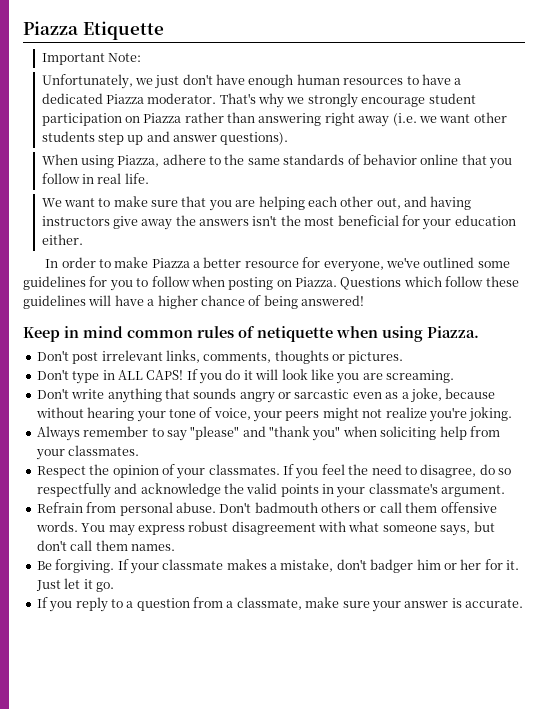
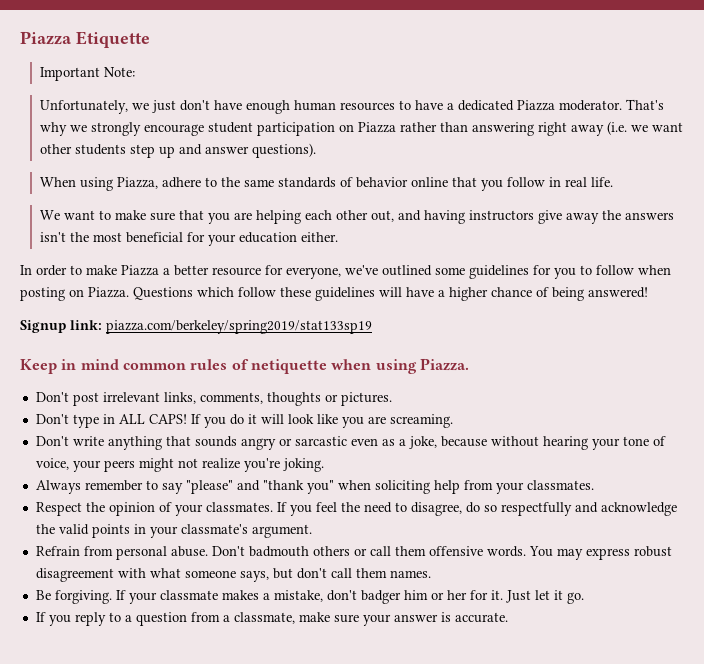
(364, 300) none -> [20,320,372,334] // Signup link: piazza.com/berkeley/spring2019/stat133sp19

